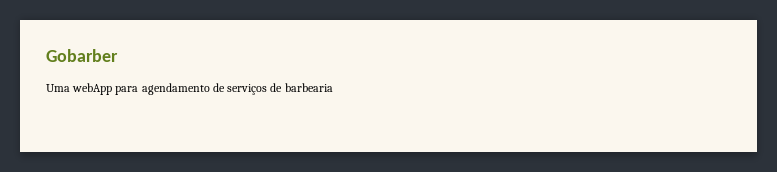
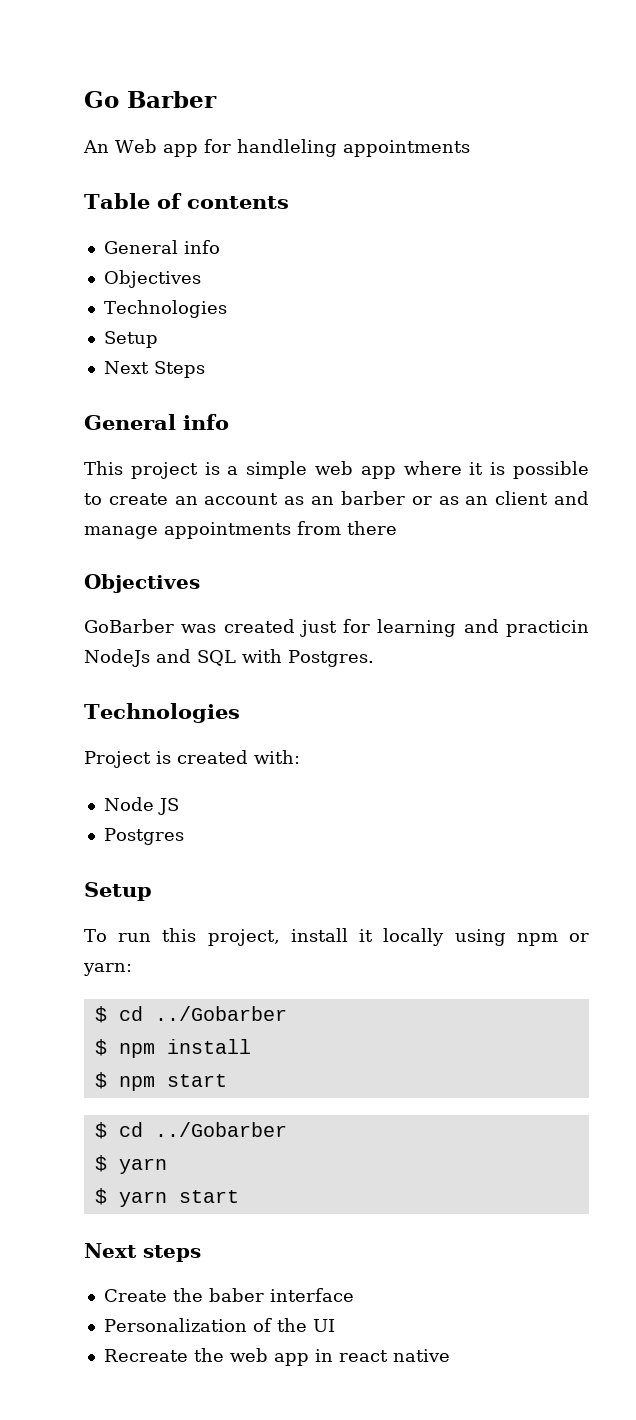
[46,49,118,62] [46,83,333,95] Gobarber // Uma webApp para agendamento de serviços de barbearia -> [84,91,217,108] [83,139,470,157] [84,193,289,209] [103,240,220,254] [103,270,201,288] [103,300,227,318] [103,331,158,348] [103,361,205,378] [84,414,229,430] [84,461,589,479] [84,491,589,505] [84,521,397,539] [84,574,200,593] [84,619,589,637] [84,649,374,667] [84,703,240,723] [84,750,300,768] [103,797,179,815] [103,828,184,845] [84,882,152,901] [84,928,589,946] [83,963,132,976] [94,1006,287,1023] [94,1039,251,1058] [94,1072,227,1091] [94,1122,287,1139] [94,1155,167,1174] [94,1188,239,1207] [84,1243,201,1262] [103,1288,354,1302] [103,1318,335,1332] [103,1348,450,1366] Go Barber // An Web app for handleling appointments // Table of contents // General info // Objectives // Technologies // Setup // Next Steps // General info // This project is a simple web app where it is possible to create an account as an barber or as an client and manage appointments from there // Objectives // GoBarber was created just for learning and practicin NodeJs and SQL with Postgres. // Technologies // Project is created with: // Node JS // Postgres // Setup // To run this project, install it locally using npm or yarn: // $ cd ../Gobarber // $ npm install // $ npm start // $ cd ../Gobarber // $ yarn // $ yarn start // Next steps // Create the baber interface // Personalization of the UI // Recreate the web app in react native

